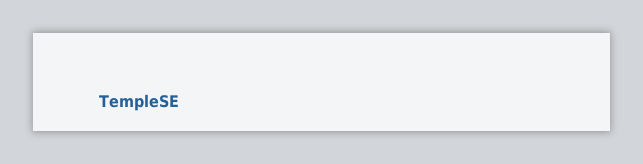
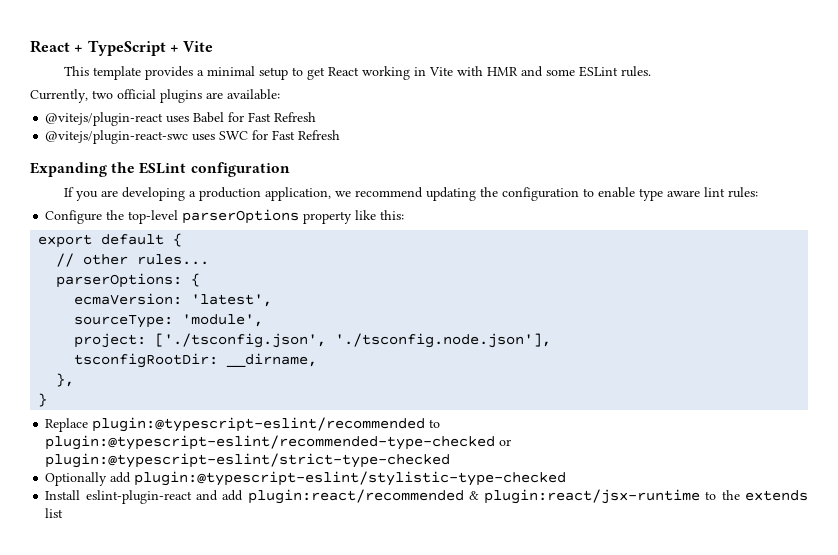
[99,94,179,111] TempleSE -> [30,40,214,56] [63,66,651,80] [30,89,280,103] [45,112,317,126] [45,130,341,144] [30,162,290,177] [63,187,758,201] [45,209,405,224] [38,233,183,248] [56,253,210,267] [56,273,201,288] [74,293,273,307] [74,314,264,328] [74,333,552,348] [74,353,318,368] [56,373,75,387] [38,393,48,407] [45,417,441,432] [45,435,512,450] [45,453,451,468] [45,471,567,486] [45,489,808,504] [45,508,64,518] React + TypeScript + Vite // This template provides a minimal setup to get React working in Vite with HMR and some ESLint rules. // Currently, two official plugins are available: // @vitejs/plugin-react uses Babel for Fast Refresh // @vitejs/plugin-react-swc uses SWC for Fast Refresh // Expanding the ESLint configuration // If you are developing a production application, we recommend updating the configuration to enable type aware lint rules: // Configure the top-level parserOptions property like this: // export default { // // other rules... // parserOptions: { // ecmaVersion: 'latest', // sourceType: 'module', // project: ['./tsconfig.json', './tsconfig.node.json'], // tsconfigRootDir: __dirname, // }, // } // Replace plugin:@typescript-eslint/recommended to plugin:@typescript-eslint/recommended-type-checked or plugin:@typescript-eslint/strict-type-checked // Optionally add plugin:@typescript-eslint/stylistic-type-checked // Install eslint-plugin-react and add plugin:react/recommended & plugin:react/jsx-runtime to the extends list

